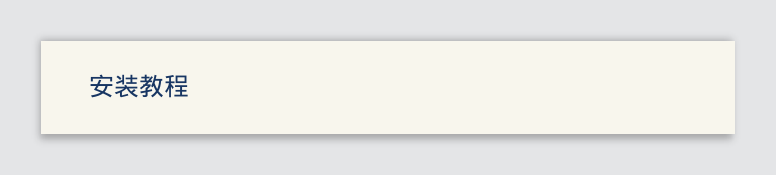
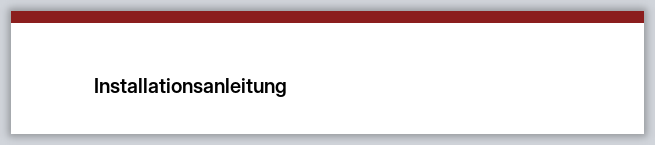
[89,74,189,98] 安装教程 -> [94,78,287,97] Installationsanleitung

